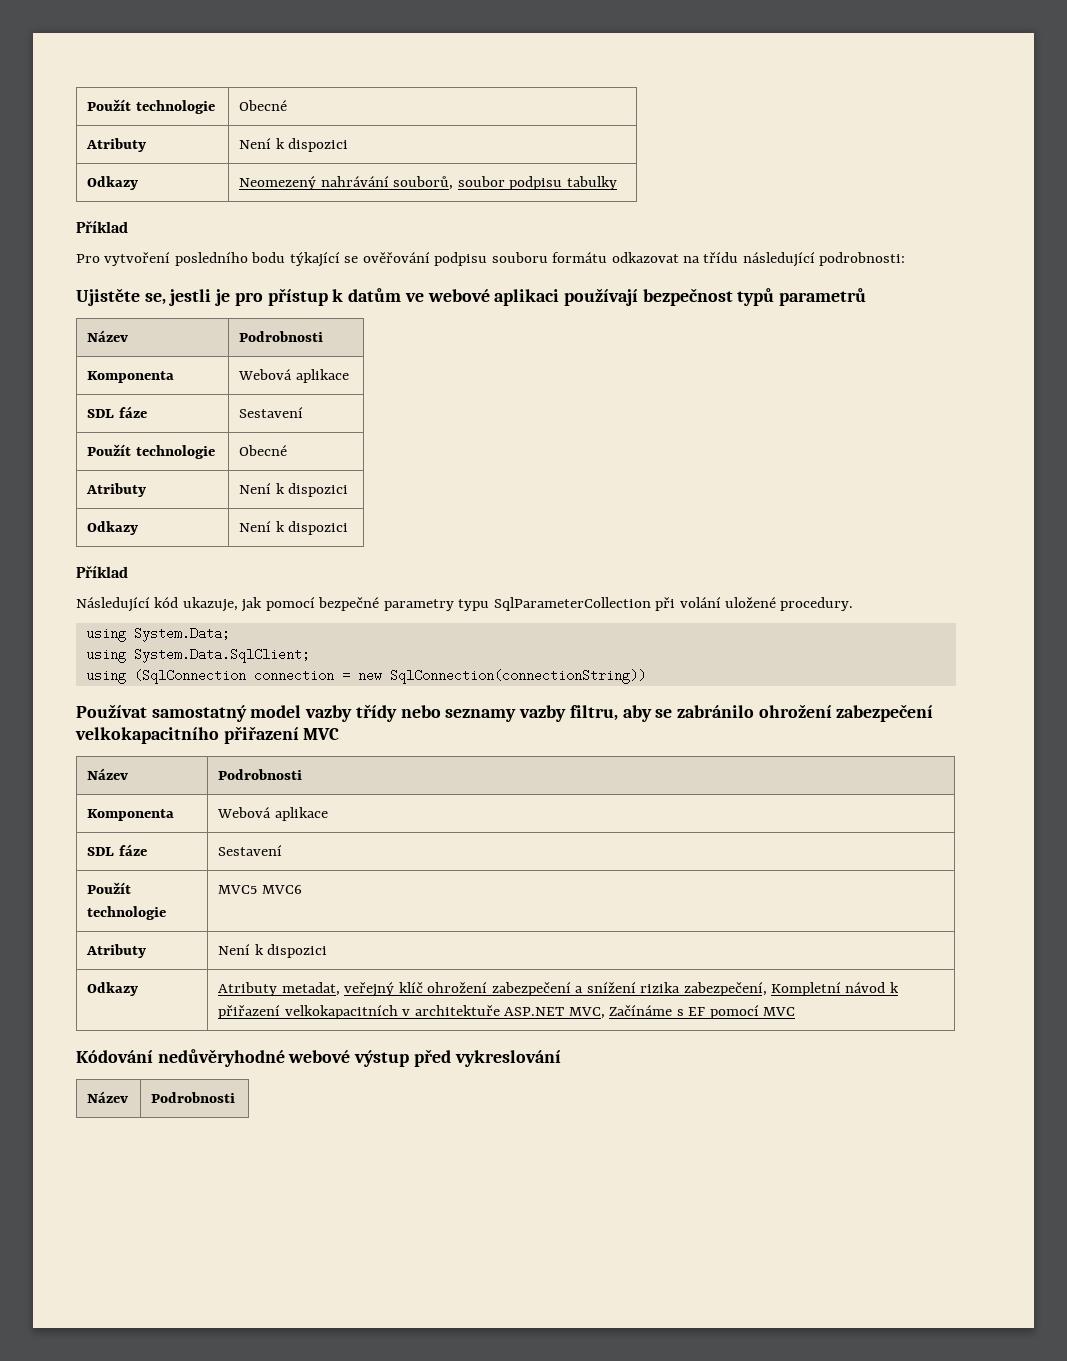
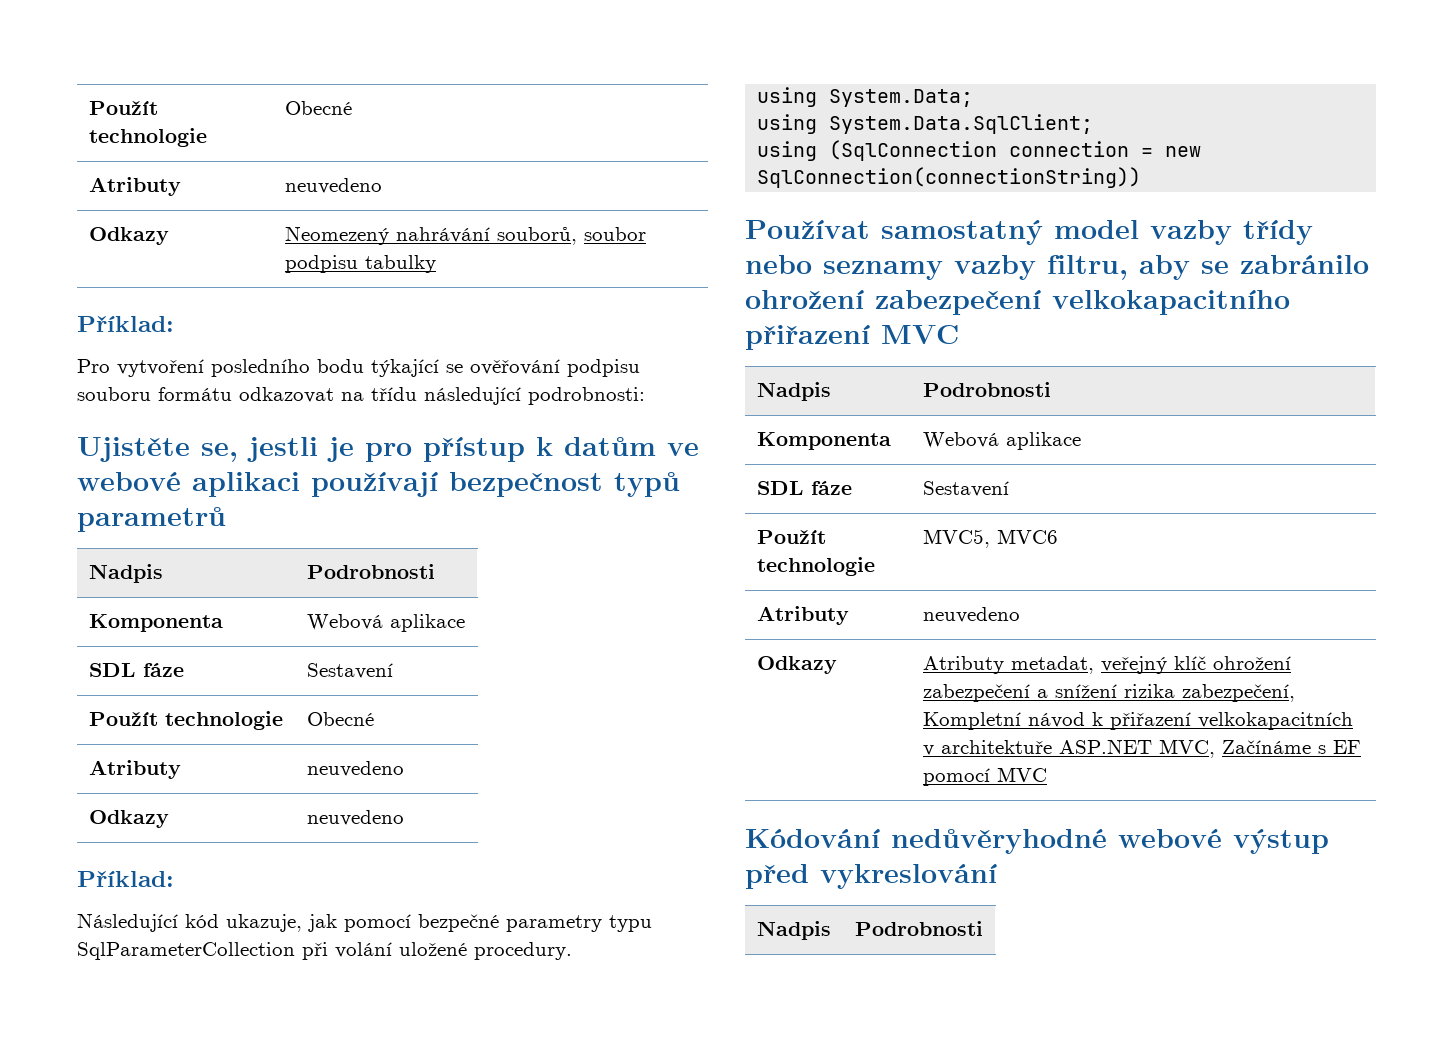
[87,99,215,114] [239,100,288,111] [86,138,147,152] [239,138,349,152] Použít technologie | Obecné // Atributy | Není k dispozici -> [88,101,158,115] [88,128,207,147] [284,101,352,115] [88,177,181,196] [284,178,382,194] Použít technologie | Obecné // Atributy | neuvedeno
[76,221,128,233] Příklad -> [77,316,174,332] Příklad:
[87,330,129,342] Název -> [88,564,163,583] Nadpis
[239,483,349,497] [87,521,139,535] [239,521,349,535] [76,566,128,578] Není k dispozici // Odkazy | Není k dispozici // Příklad -> [306,761,404,777] [88,810,169,828] [306,810,404,826] [77,871,174,887] neuvedeno // Odkazy | neuvedeno // Příklad:
[87,768,129,780] [218,769,303,780] [87,809,175,821] [217,807,328,821] [87,844,147,856] [218,845,283,856] [87,882,132,894] [87,906,167,920] [218,885,258,894] Název | Podrobnosti // Komponenta | Webová aplikace // SDL fáze | Sestavení // Použít technologie | MVC5 -> [756,382,831,401] [922,382,1051,397] [756,432,891,450] [922,432,1081,450] [756,481,852,495] [922,481,1009,497] [756,530,826,544] [756,557,875,576] [922,529,990,548] Nadpis | Podrobnosti // Komponenta | Webová aplikace // SDL fáze | Sestavení // Použít technologie | MVC5,
[218,944,328,958] Není k dispozici -> [922,607,1020,623] neuvedeno
[87,1091,129,1103] Název -> [756,921,831,940] Nadpis

